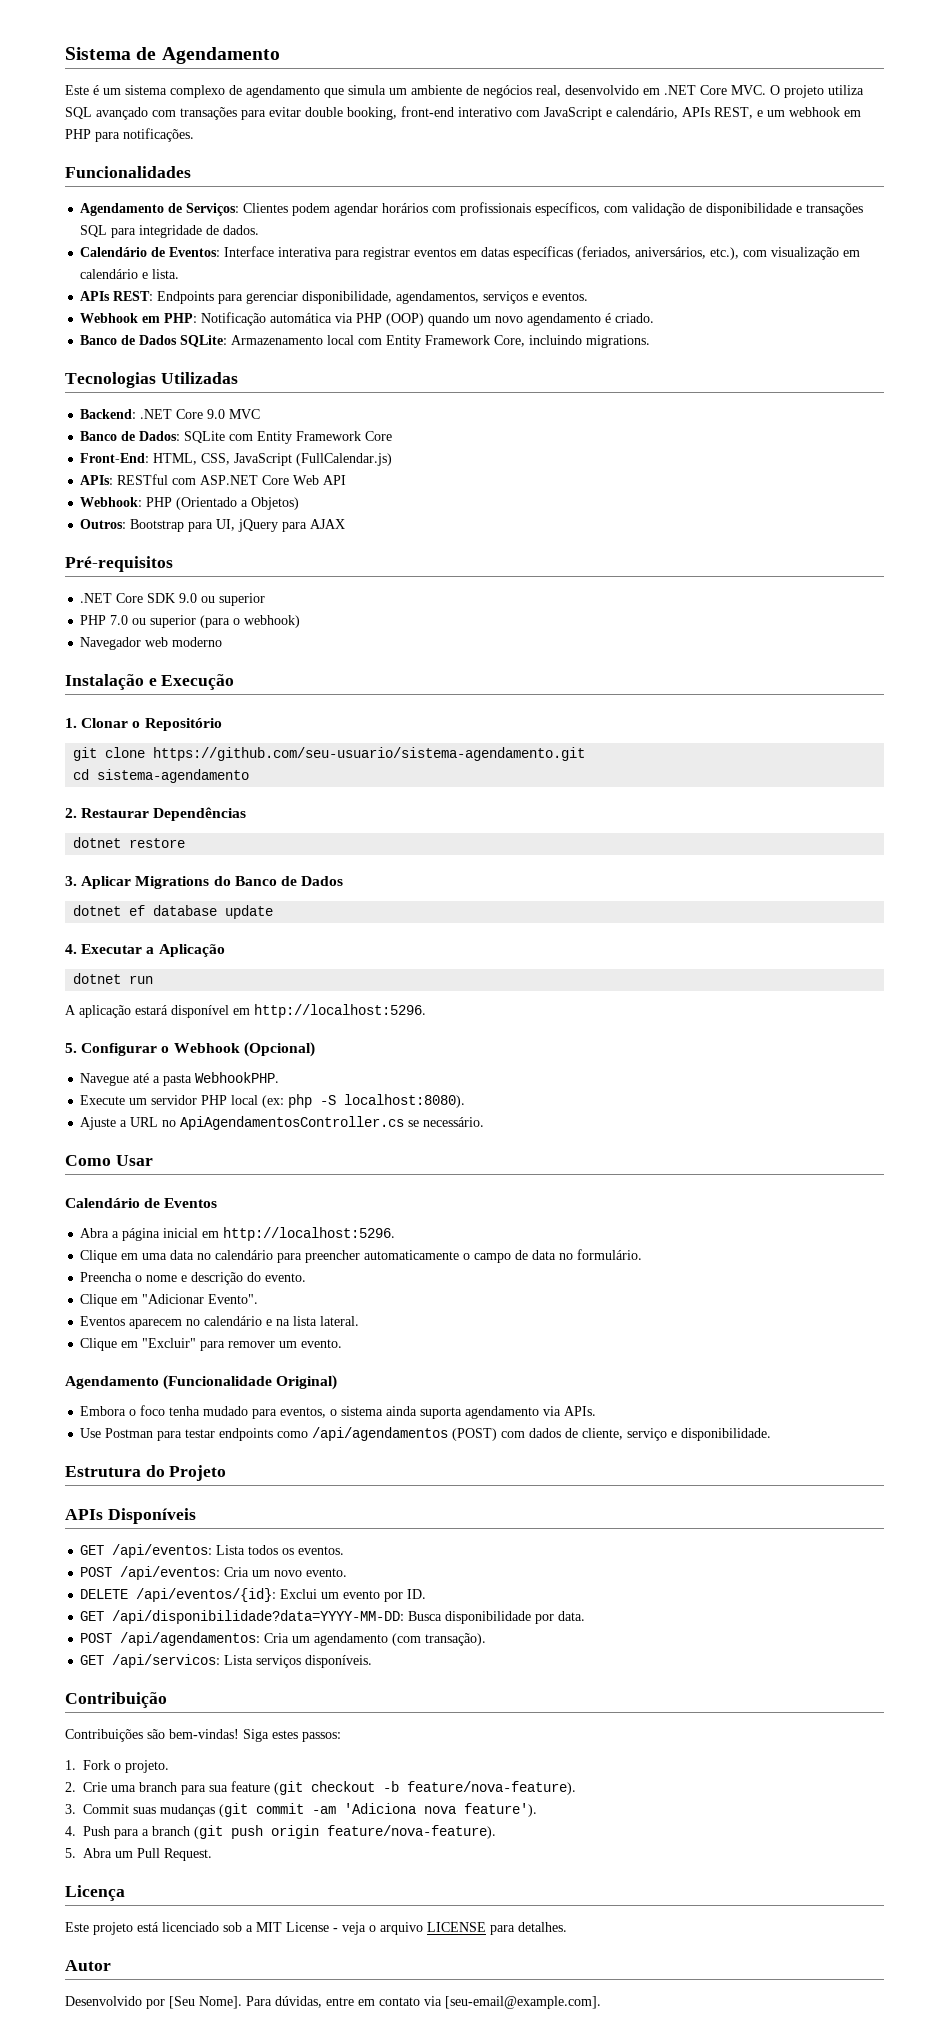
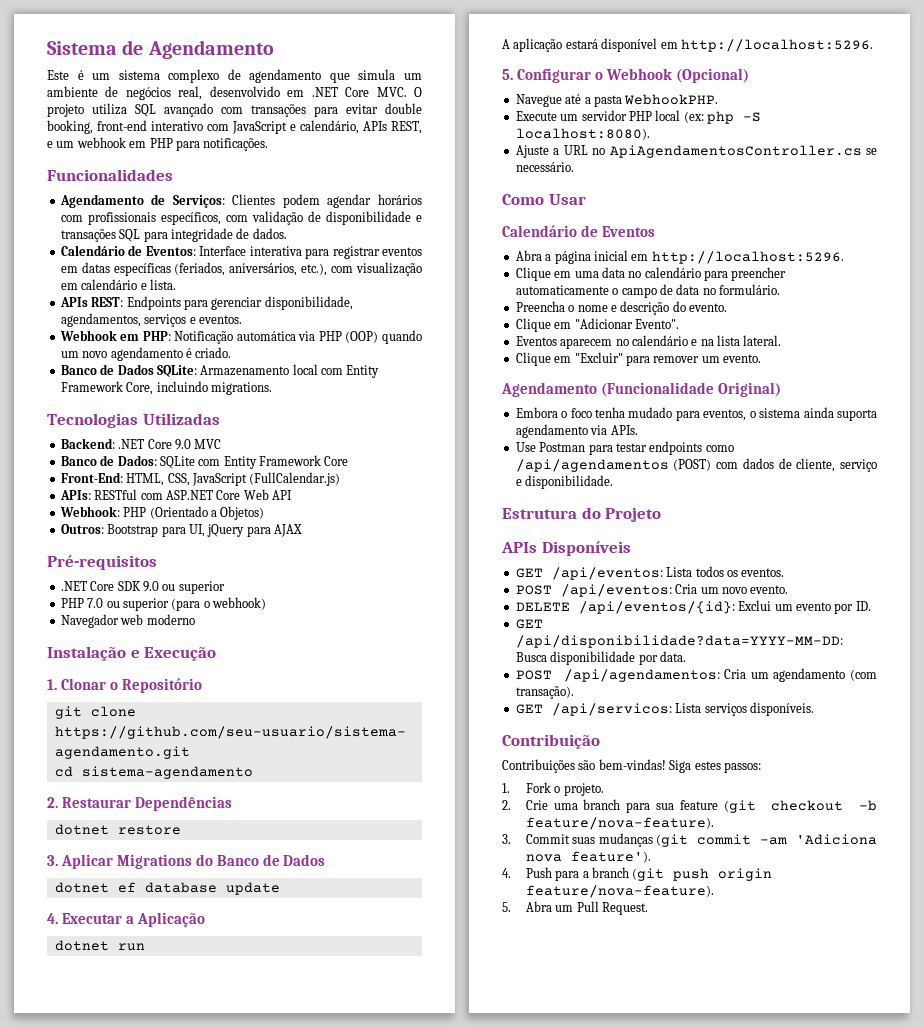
[65,1885,125,1901] [65,1922,567,1935] [65,1960,111,1971] [65,1996,601,2009] // Licença // Este projeto está licenciado sob a MIT License - veja o arquivo LICENSE para detalhes. // Autor // Desenvolvido por [Seu Nome]. Para dúvidas, entre em contato via [seu-email@example.com]. -> (648, 908) none

